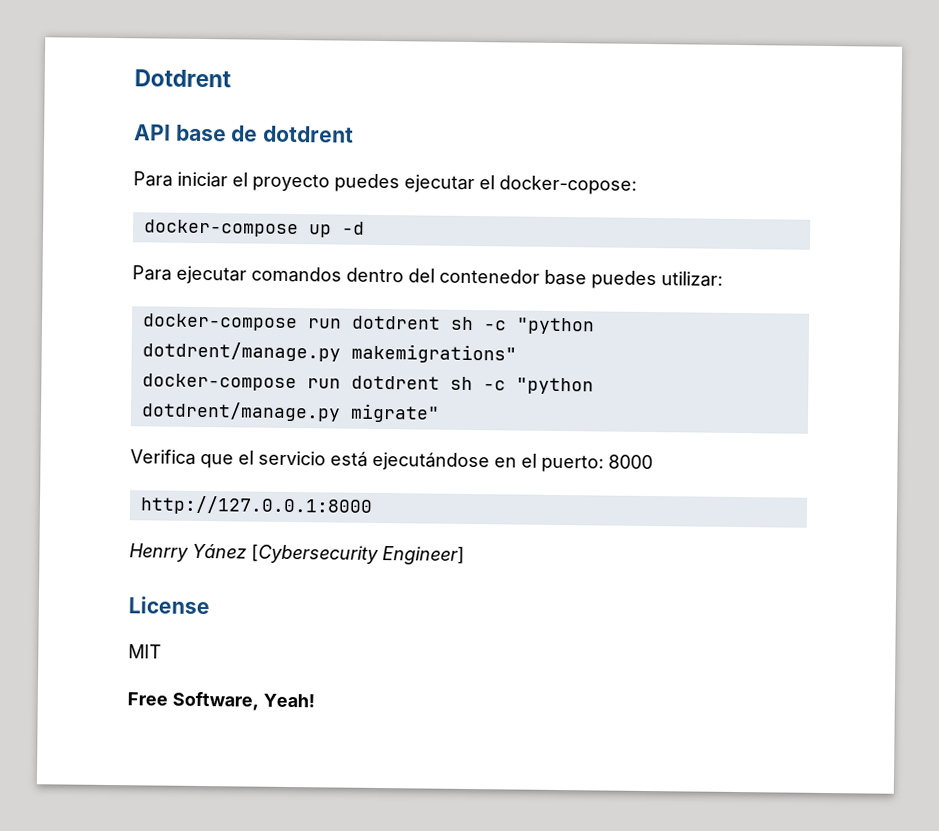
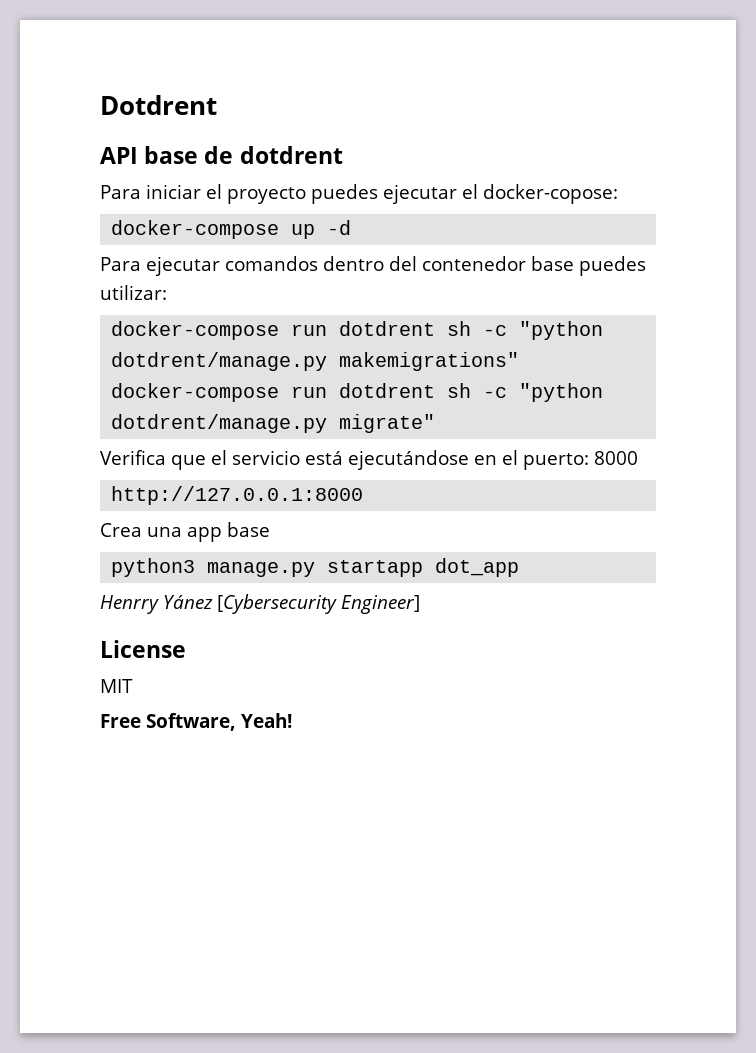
(373, 505) none -> [100,522,270,542] [111,558,520,577] // Crea una app base // python3 manage.py startapp dot_app

